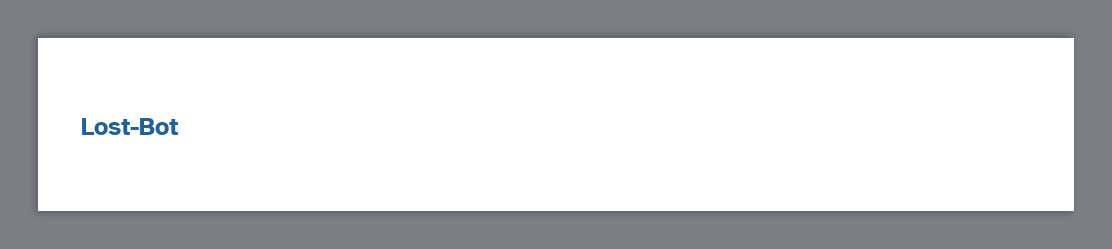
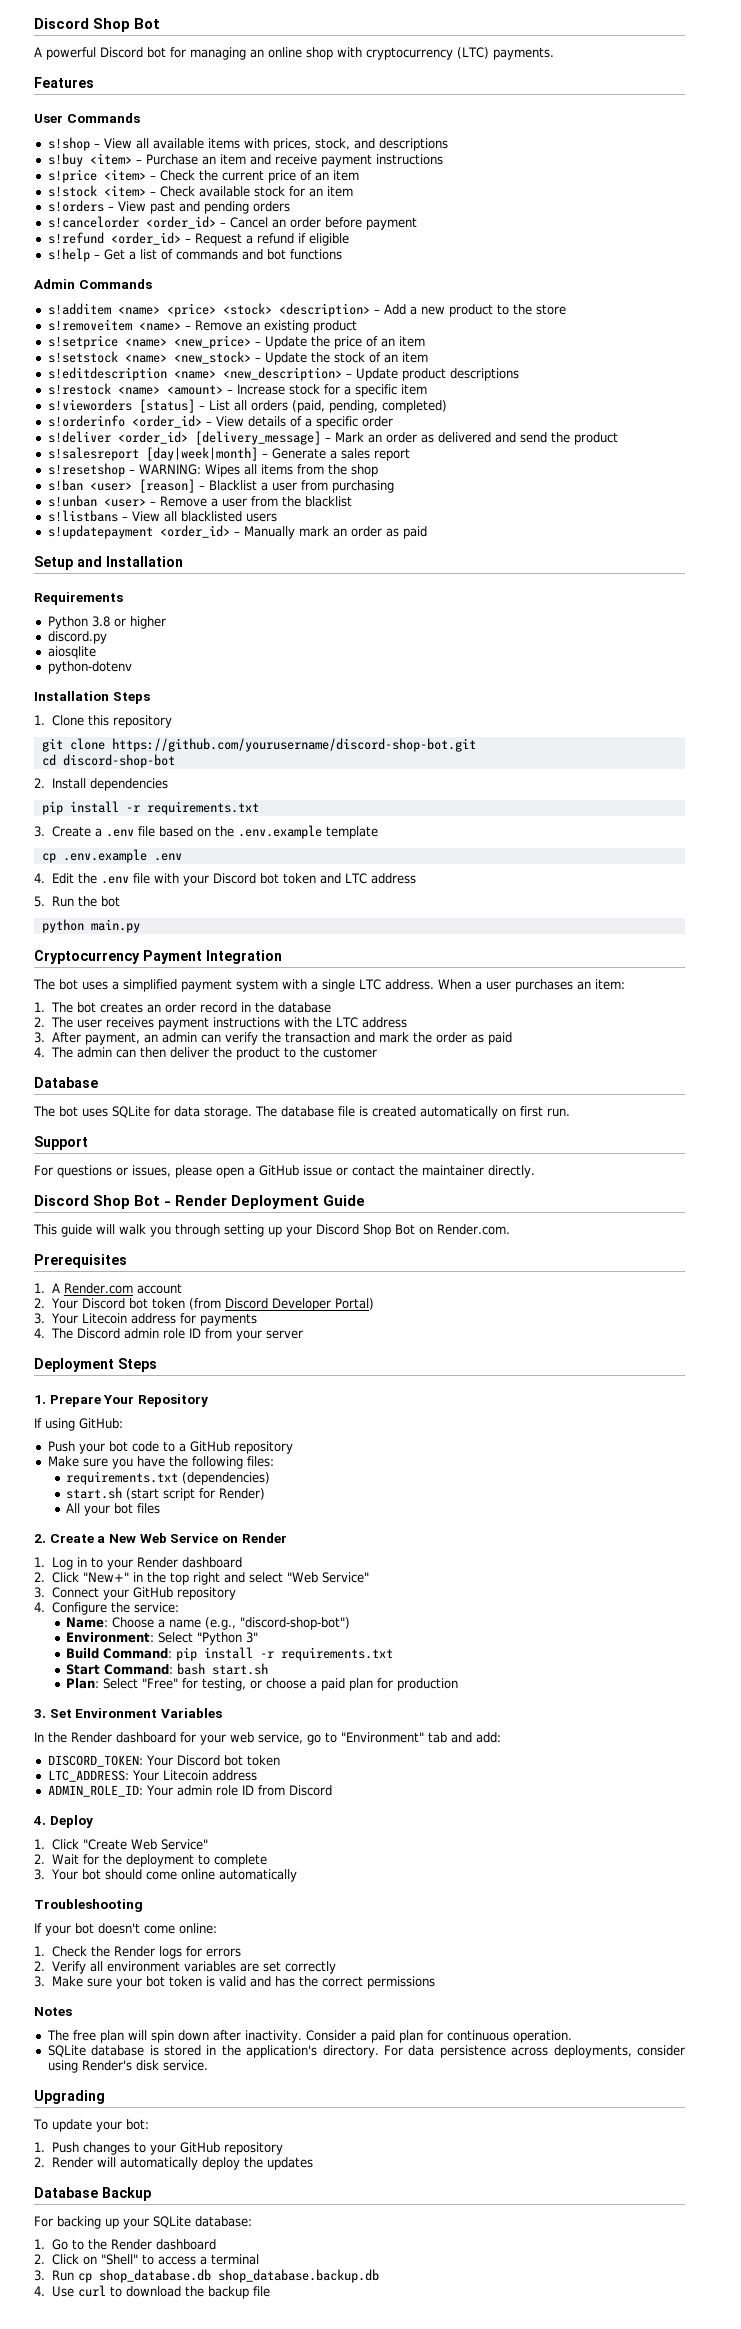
[81,118,178,135] Lost-Bot -> [34,18,161,32] [34,47,554,60] [34,77,94,88] [34,113,140,123] [47,137,448,151] [47,153,443,167] [47,169,359,183] [47,185,353,197] [47,200,290,214] [47,216,417,230] [47,232,349,246] [47,248,342,262] [34,279,152,289] [47,303,566,317] [47,319,357,333] [47,335,425,349] [47,351,428,365] [47,367,519,381] [47,383,427,397] [47,399,447,413] [47,415,393,429] [47,431,618,445] [47,447,410,461] [47,463,378,477] [47,479,394,493] [47,495,352,507] [47,510,277,522] [47,525,427,539] [34,556,183,570] [34,592,123,605] [47,616,166,629] [47,631,107,644] [47,646,96,659] [47,661,132,674] [34,691,150,704] [34,715,173,728] [41,738,476,752] [41,754,175,768] [34,778,169,791] [41,801,259,815] [34,825,379,839] [41,849,182,863] [34,873,417,886] [34,896,121,907] [41,919,140,933] [34,950,282,964] [33,979,625,992] [34,1002,332,1013] [34,1017,408,1030] [34,1032,513,1045] [34,1047,378,1060] [34,1077,98,1088] [33,1106,570,1119] [34,1136,88,1150] [34,1165,535,1178] [34,1195,366,1209] [33,1224,510,1237] [34,1254,127,1268] [34,1283,183,1294] [34,1298,375,1311] [34,1313,258,1326] [34,1328,304,1341] [34,1358,157,1372] [34,1394,208,1407] [34,1418,123,1431] [47,1441,293,1454] [47,1456,274,1469] [66,1471,271,1485] [66,1487,266,1501] [66,1503,161,1516] [34,1533,287,1543] [34,1557,243,1570] [34,1572,370,1585] [34,1587,237,1600] [34,1602,180,1615] [66,1617,351,1630] [66,1632,259,1645] [66,1647,394,1661] [66,1663,269,1675] [66,1678,459,1691] [34,1708,222,1718] [34,1732,501,1745] [47,1755,280,1767] [47,1770,257,1782] [47,1785,332,1797] [33,1815,93,1828] [34,1839,209,1850] [34,1854,268,1867] [34,1869,298,1882] [34,1899,143,1912] [34,1923,217,1936] [34,1946,242,1959] [34,1961,337,1974] [34,1976,436,1989] [34,2007,72,2016] [46,2030,572,2043] [47,2045,686,2058] [47,2060,208,2073] [34,2090,105,2104] [33,2119,149,2132] [34,2142,284,2155] [34,2157,314,2170] [34,2187,151,2201] [34,2216,252,2229] [34,2239,217,2250] [34,2254,260,2265] [34,2269,380,2283] [34,2285,271,2299] Discord Shop Bot // A powerful Discord bot for managing an online shop with cryptocurrency (LTC) payments. // Features // User Commands // s!shop – View all available items with prices, stock, and descriptions // s!buy <item> – Purchase an item and receive payment instructions // s!price <item> – Check the current price of an item // s!stock <item> – Check available stock for an item // s!orders – View past and pending orders // s!cancelorder <order_id> – Cancel an order before payment // s!refund <order_id> – Request a refund if eligible // s!help – Get a list of commands and bot functions // Admin Commands // s!additem <name> <price> <stock> <description> – Add a new product to the store // s!removeitem <name> – Remove an existing product // s!setprice <name> <new_price> – Update the price of an item // s!setstock <name> <new_stock> – Update the stock of an item // s!editdescription <name> <new_description> – Update product descriptions // s!restock <name> <amount> – Increase stock for a specific item // s!vieworders [status] – List all orders (paid, pending, completed) // s!orderinfo <order_id> – View details of a specific order // s!deliver <order_id> [delivery_message] – Mark an order as delivered and send the product // s!salesreport [day|week|month] – Generate a sales report // s!resetshop – WARNING: Wipes all items from the shop // s!ban <user> [reason] – Blacklist a user from purchasing // s!unban <user> – Remove a user from the blacklist // s!listbans – View all blacklisted users // s!updatepayment <order_id> – Manually mark an order as paid // Setup and Installation // Requirements // Python 3.8 or higher // discord.py // aiosqlite // python-dotenv // Installation Steps // 1. Clone this repository // git clone https://github.com/yourusername/discord-shop-bot.git // cd discord-shop-bot // 2. Install dependencies // pip install -r requirements.txt // 3. Create a .env file based on the .env.example template // cp .env.example .env // 4. Edit the .env file with your Discord bot token and LTC address // 5. Run the bot // python main.py // Cryptocurrency Payment Integration // The bot uses a simplified payment system with a single LTC address. When a user purchases an item: // 1. The bot creates an order record in the database // 2. The user receives payment instructions with the LTC address // 3. After payment, an admin can verify the transaction and mark the order as paid // 4. The admin can then deliver the product to the customer // Database // The bot uses SQLite for data storage. The database file is created automatically on first run. // Support // For questions or issues, please open a GitHub issue or contact the maintainer directly. // Discord Shop Bot - Render Deployment Guide // This guide will walk you through setting up your Discord Shop Bot on Render.com. // Prerequisites // 1. A Render.com account // 2. Your Discord bot token (from Discord Developer Portal) // 3. Your Litecoin address for payments // 4. The Discord admin role ID from your server // Deployment Steps // 1. Prepare Your Repository // If using GitHub: // Push your bot code to a GitHub repository // Make sure you have the following files: // requirements.txt (dependencies) // start.sh (start script for Render) // All your bot files // 2. Create a New Web Service on Render // 1. Log in to your Render dashboard // 2. Click "New+" in the top right and select "Web Service" // 3. Connect your GitHub repository // 4. Configure the service: // Name: Choose a name (e.g., "discord-shop-bot") // Environment: Select "Python 3" // Build Command: pip install -r requirements.txt // Start Command: bash start.sh // Plan: Select "Free" for testing, or choose a paid plan for production // 3. Set Environment Variables // In the Render dashboard for your web service, go to "Environment" tab and add: // DISCORD_TOKEN: Your Discord bot token // LTC_ADDRESS: Your Litecoin address // ADMIN_ROLE_ID: Your admin role ID from Discord // 4. Deploy // 1. Click "Create Web Service" // 2. Wait for the deployment to complete // 3. Your bot should come online automatically // Troubleshooting // If your bot doesn't come online: // 1. Check the Render logs for errors // 2. Verify all environment variables are set correctly // 3. Make sure your bot token is valid and has the correct permissions // Notes // The free plan will spin down after inactivity. Consider a paid plan for continuous operation. // SQLite database is stored in the application's directory. For data persistence across deployments, consider using Render's disk service. // Upgrading // To update your bot: // 1. Push changes to your GitHub repository // 2. Render will automatically deploy the updates // Database Backup // For backing up your SQLite database: // 1. Go to the Render dashboard // 2. Click on "Shell" to access a terminal // 3. Run cp shop_database.db shop_database.backup.db // 4. Use curl to download the backup file

